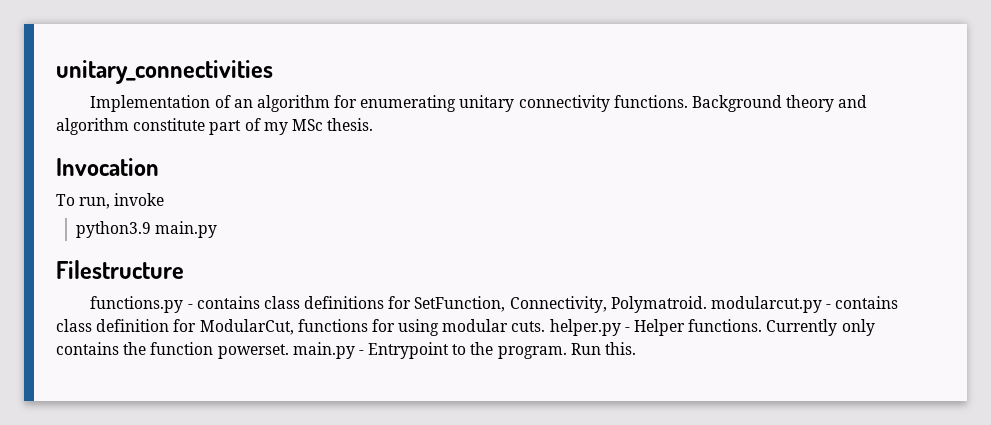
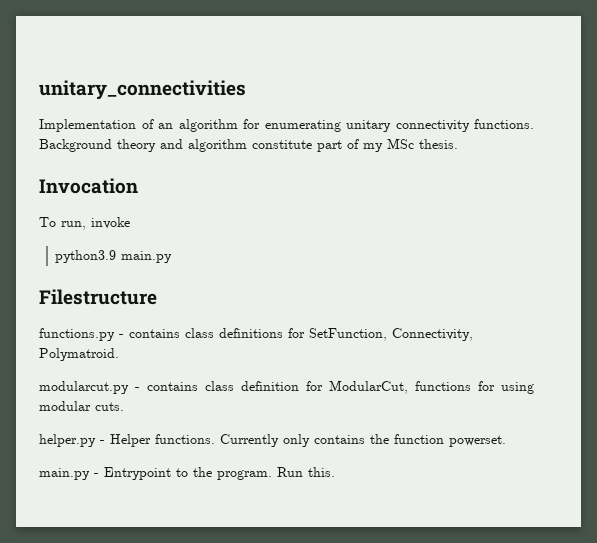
(707, 304) none -> (119, 354) //
(546, 326) none -> (124, 406) //
(289, 351) none -> (506, 441) //

